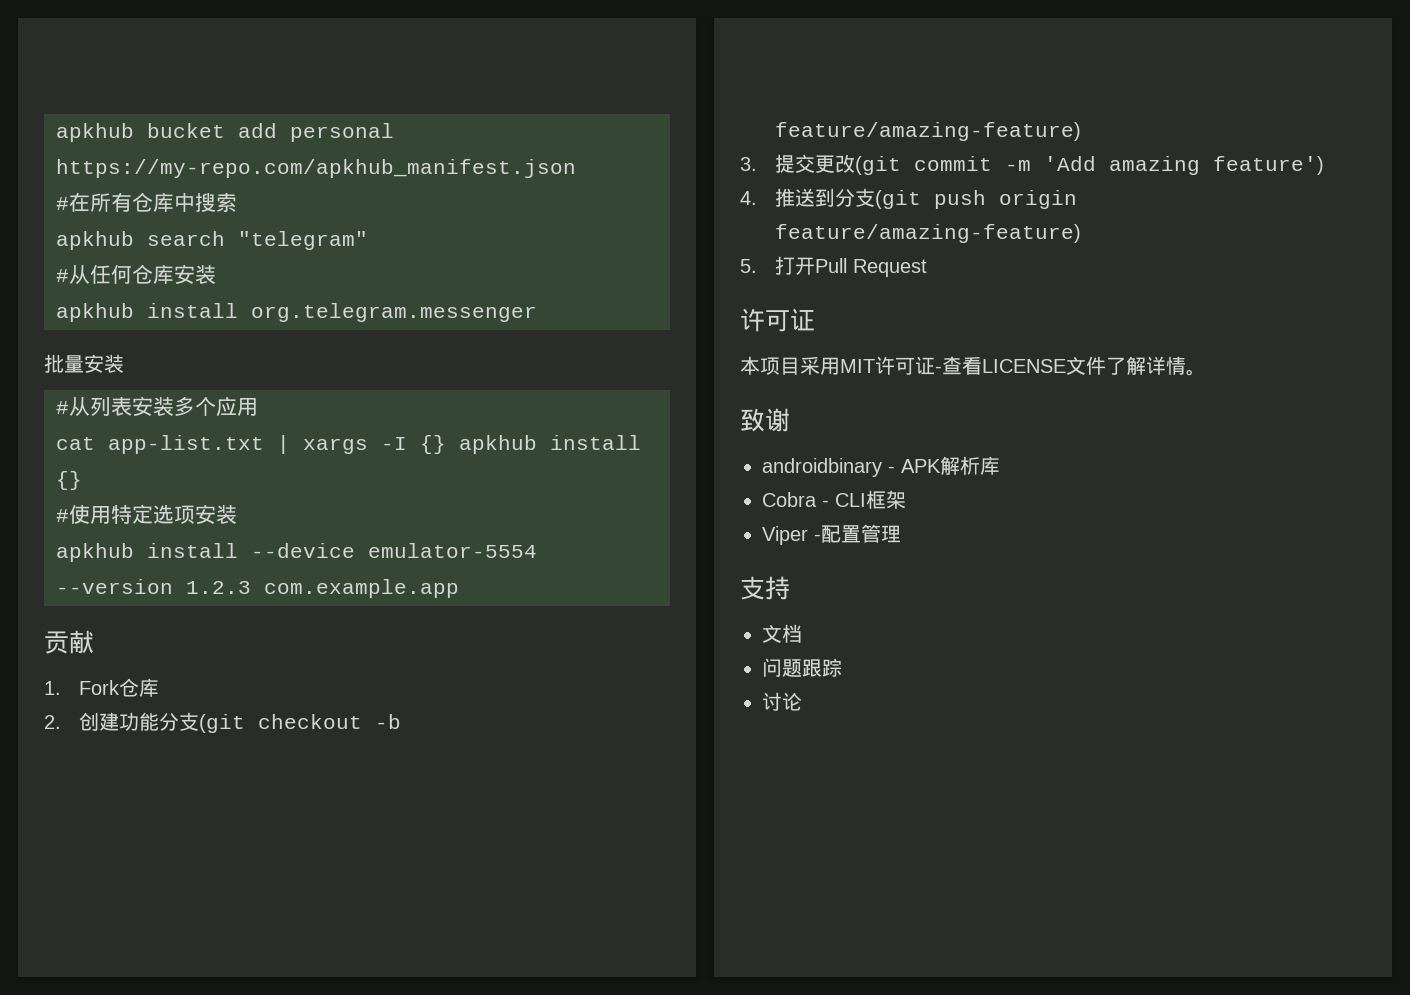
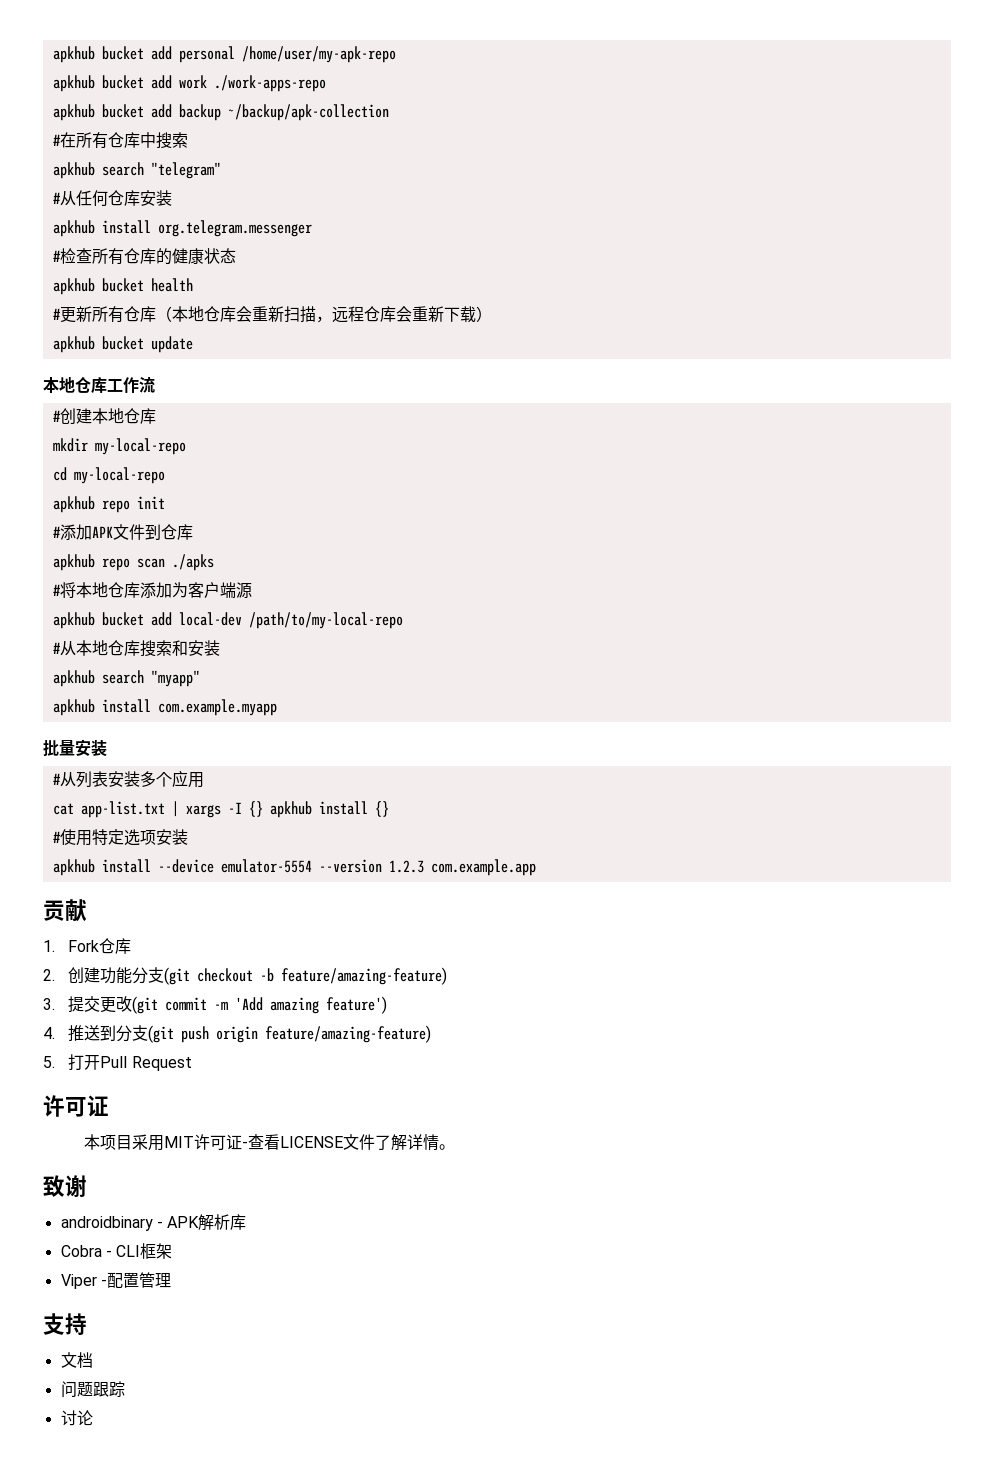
[56,159,576,178] https://my-repo.com/apkhub_manifest.json -> [241,46,396,63] [52,75,326,92] [52,104,389,121] /home/user/my-apk-repo // apkhub bucket add work ./work-apps-repo // apkhub bucket add backup ~/backup/apk-collection
(537, 312) none -> [52,248,236,265] [52,278,193,295] [52,306,492,323] [52,336,193,353] [43,376,155,394] [52,408,156,425] [52,438,186,455] [52,467,165,484] [52,496,165,513] [52,524,193,540] [52,554,214,571] [52,582,252,599] [52,612,403,629] [52,640,220,657] [52,670,200,687] [52,699,277,716] // #检查所有仓库的健康状态 // apkhub bucket health // #更新所有仓库（本地仓库会重新扫描，远程仓库会重新下载） // apkhub bucket update // 本地仓库工作流 // #创建本地仓库 // mkdir my-local-repo // cd my-local-repo // apkhub repo init // #添加APK文件到仓库 // apkhub repo scan ./apks // #将本地仓库添加为客户端源 // apkhub bucket add local-dev /path/to/my-local-repo // #从本地仓库搜索和安装 // apkhub search "myapp" // apkhub install com.example.myapp

